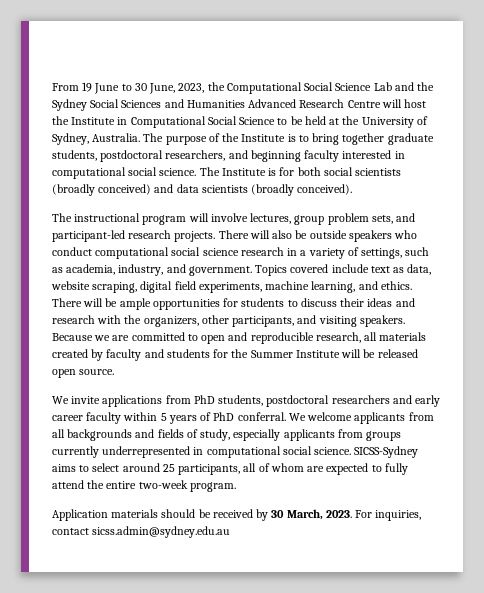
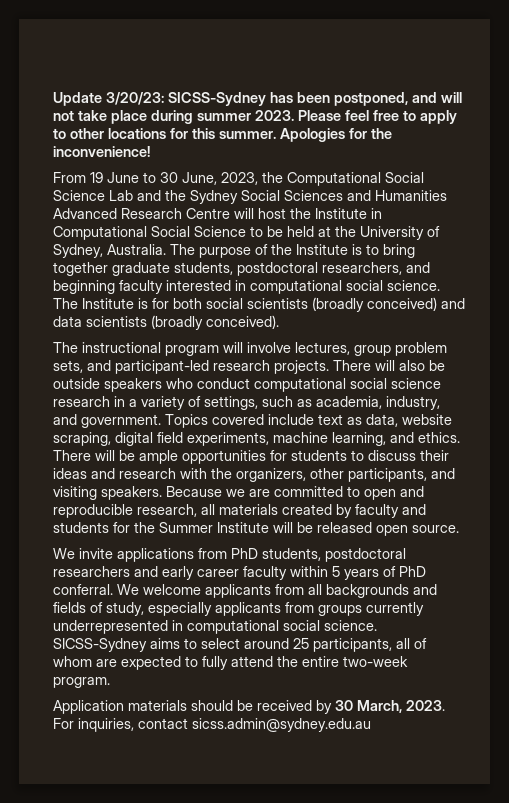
(52, 87) none -> [53,92,462,106] [53,110,457,124] [53,128,392,142] [53,146,150,157] Update 3/20/23: SICSS-Sydney has been postponed, and will not take place during summer 2023. Please feel free to apply to other locations for this summer. Apologies for the inconvenience! //

